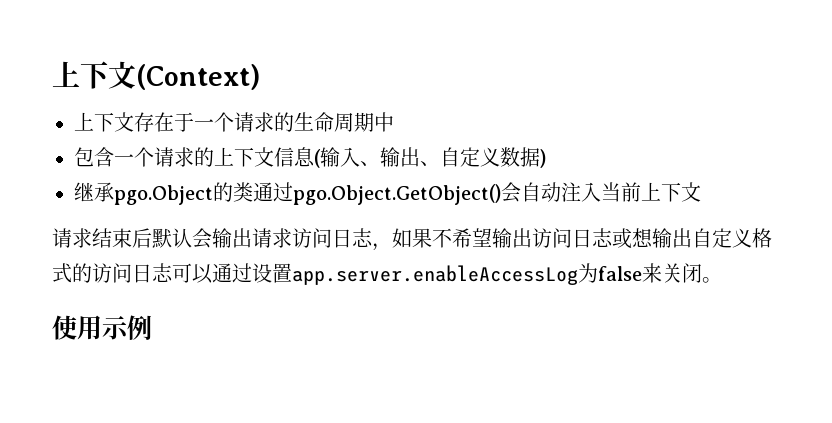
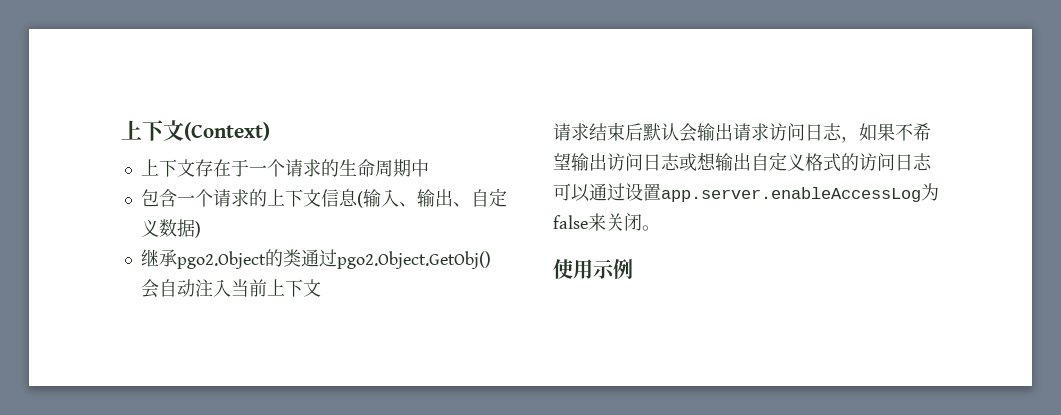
[114,185,213,205] pgo.Object -> [176,251,266,269] pgo2.Object
[293,184,501,205] pgo.Object.GetObject() -> [336,251,491,269] pgo2.Object.GetObj()

